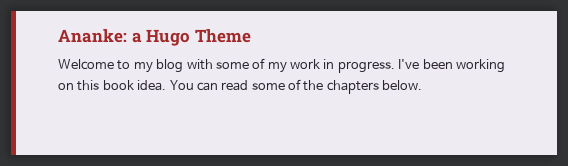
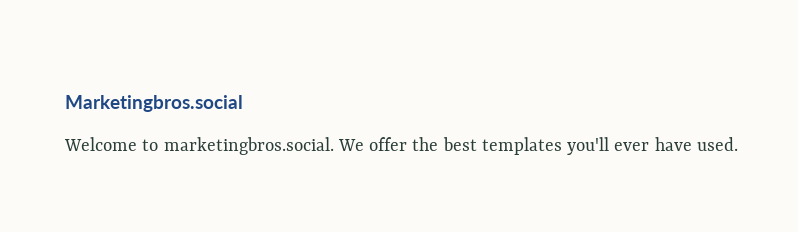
[58,29,251,46] [58,58,505,73] [58,79,423,94] Ananke: a Hugo Theme // Welcome to my blog with some of my work in progress. I've been working on this book idea. You can read some of the chapters below. -> [65,95,243,112] [64,137,738,155] Marketingbros.social // Welcome to marketingbros.social. We offer the best templates you'll ever have used.

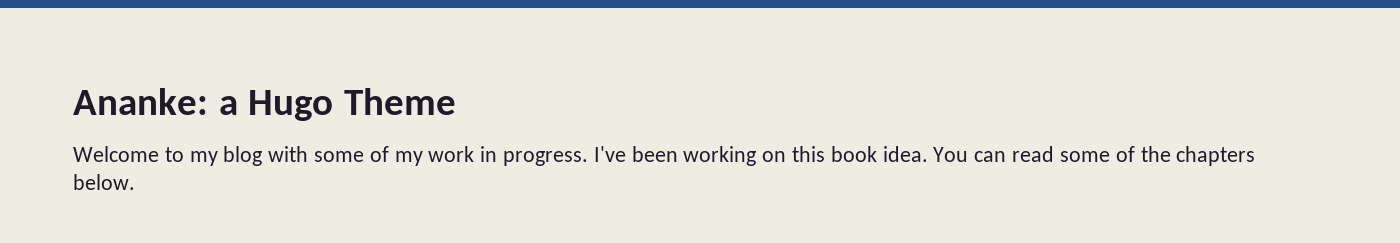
[65,95,243,112] [64,137,738,155] Marketingbros.social // Welcome to marketingbros.social. We offer the best templates you'll ever have used. -> [73,88,456,121] [73,146,1256,166] [73,174,135,190] Ananke: a Hugo Theme // Welcome to my blog with some of my work in progress. I've been working on this book idea. You can read some of the chapters below.

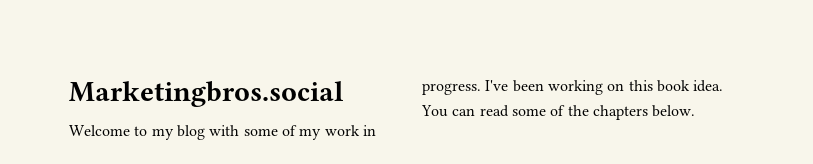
[73,88,456,121] Ananke: a Hugo Theme -> [69,81,344,107] Marketingbros.social

